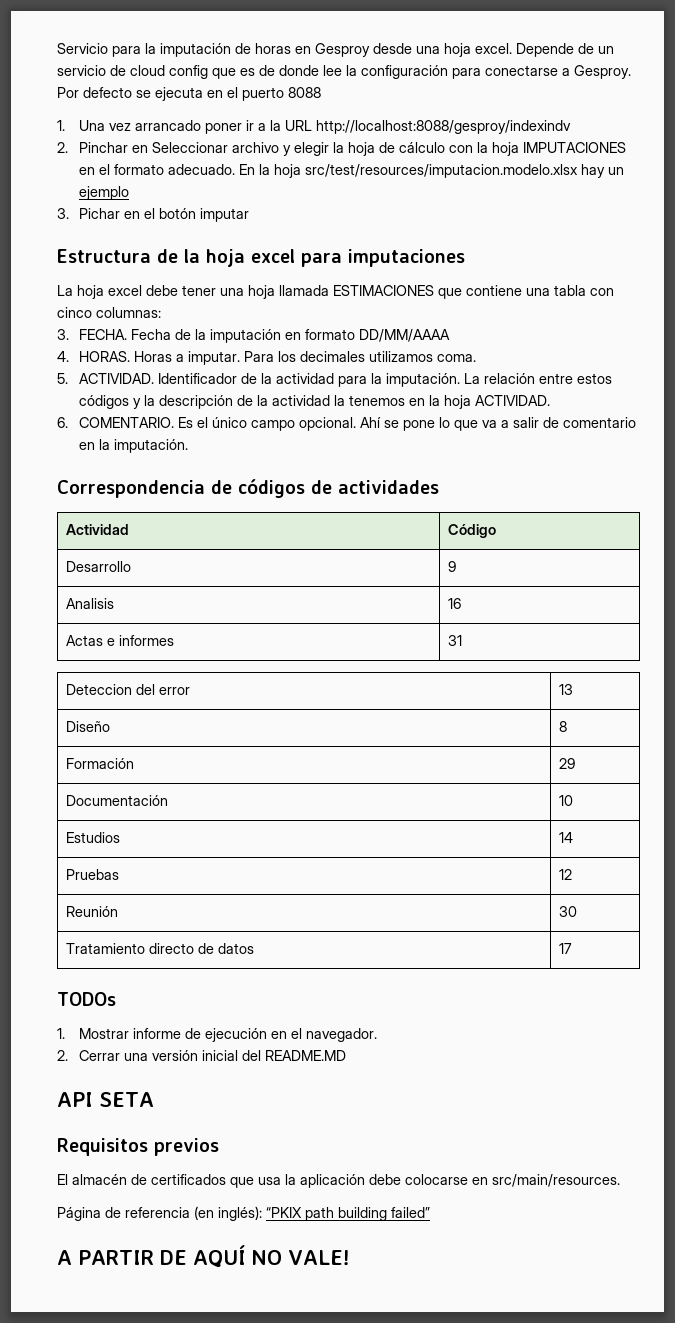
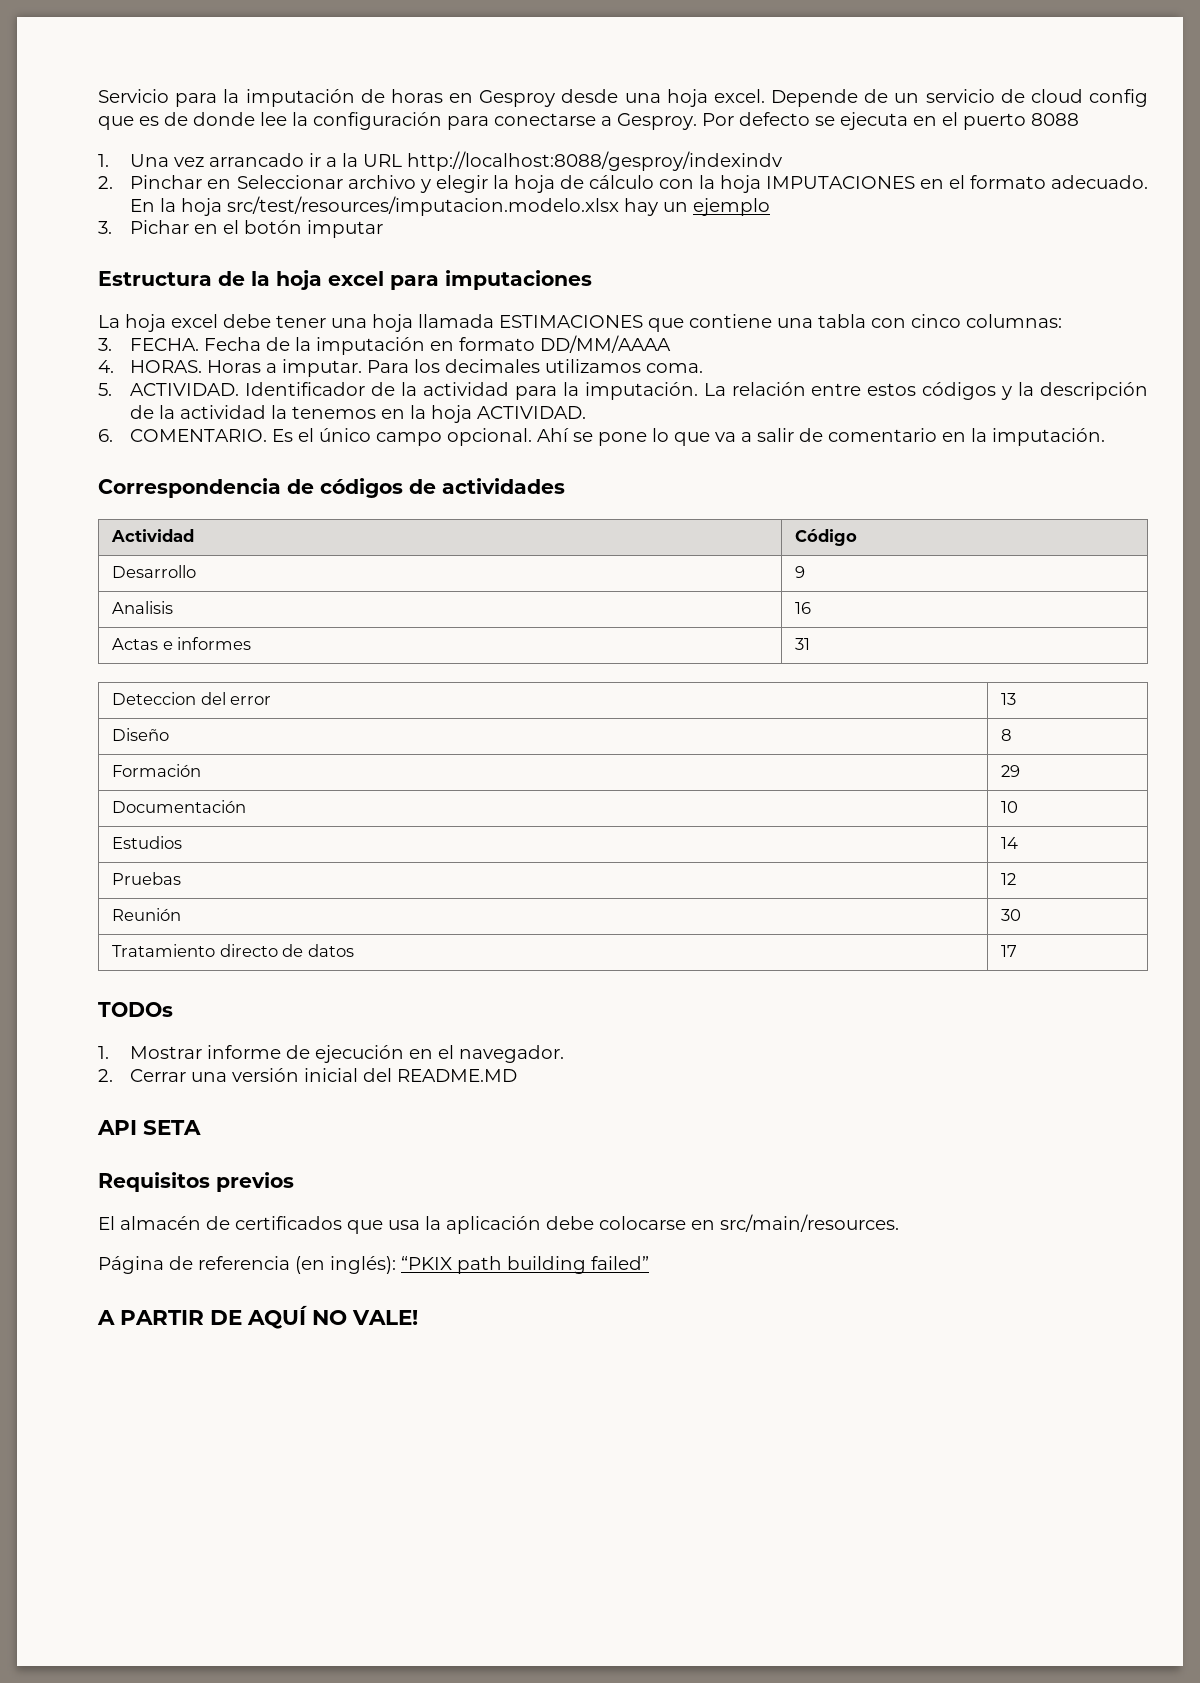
[205,123,243,134] poner -> (305, 160) none

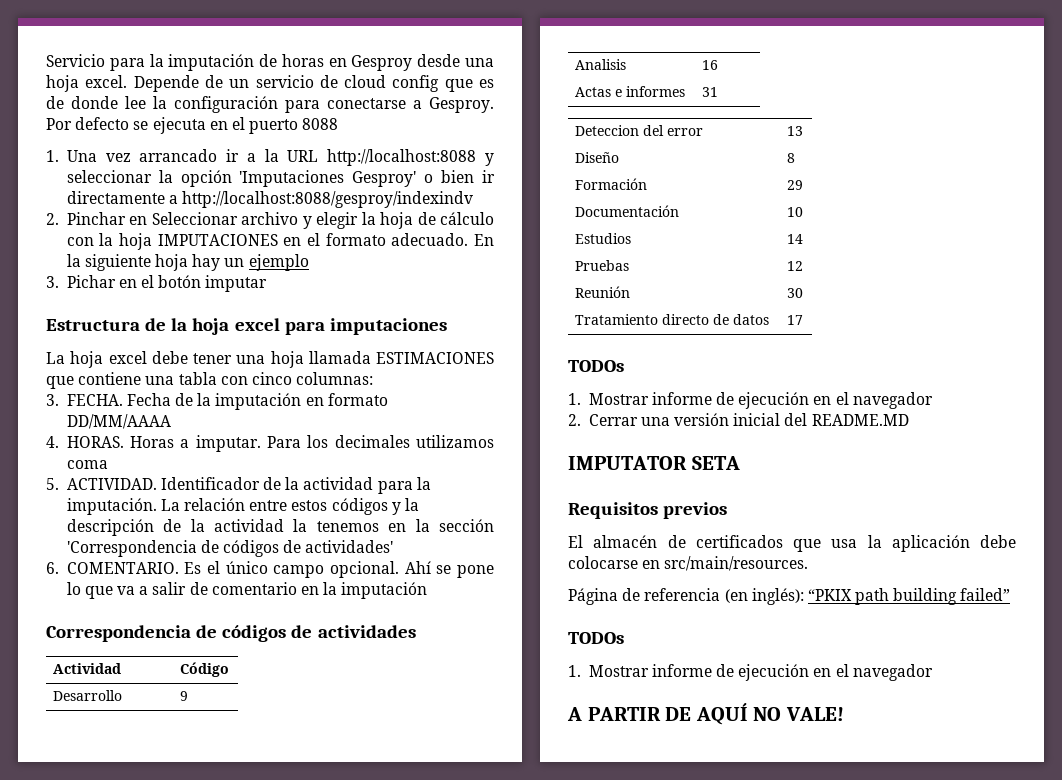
(403, 160) none -> [327,149,494,166] [66,170,496,187] [66,191,178,204] http://localhost:8088 y seleccionar la opción 'Imputaciones Gesproy' o bien ir directamente a
[181,196,620,216] hoja src/test/resources/imputacion.modelo.xlsx -> [84,254,189,271] siguiente hoja
[646,363,704,373] coma. -> [66,460,108,469] coma
[431,405,587,423] hoja ACTIVIDAD. -> [439,519,494,532] [66,540,394,557] sección 'Correspondencia de códigos de actividades'
[992,428,1106,446] imputación. -> [341,582,428,599] imputación
[459,1045,565,1063] navegador. -> [852,392,933,409] navegador
[97,1120,137,1135] API -> [568,456,687,470] IMPUTATOR
(649, 1263) none -> [568,632,624,644] [568,664,933,681] // TODOs // 1. Mostrar informe de ejecución en el navegador

